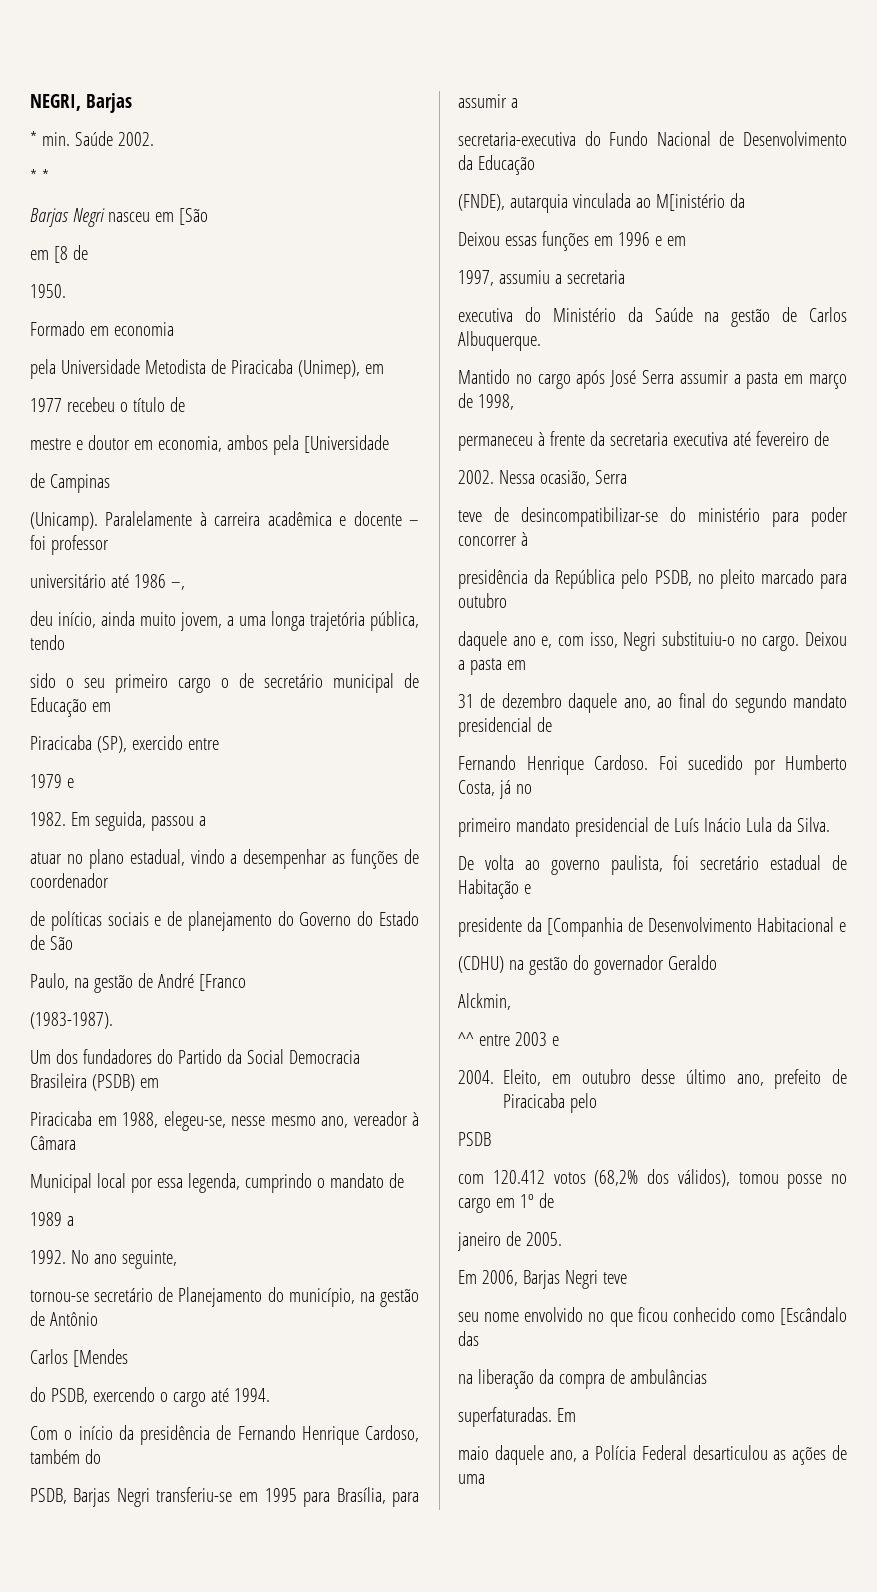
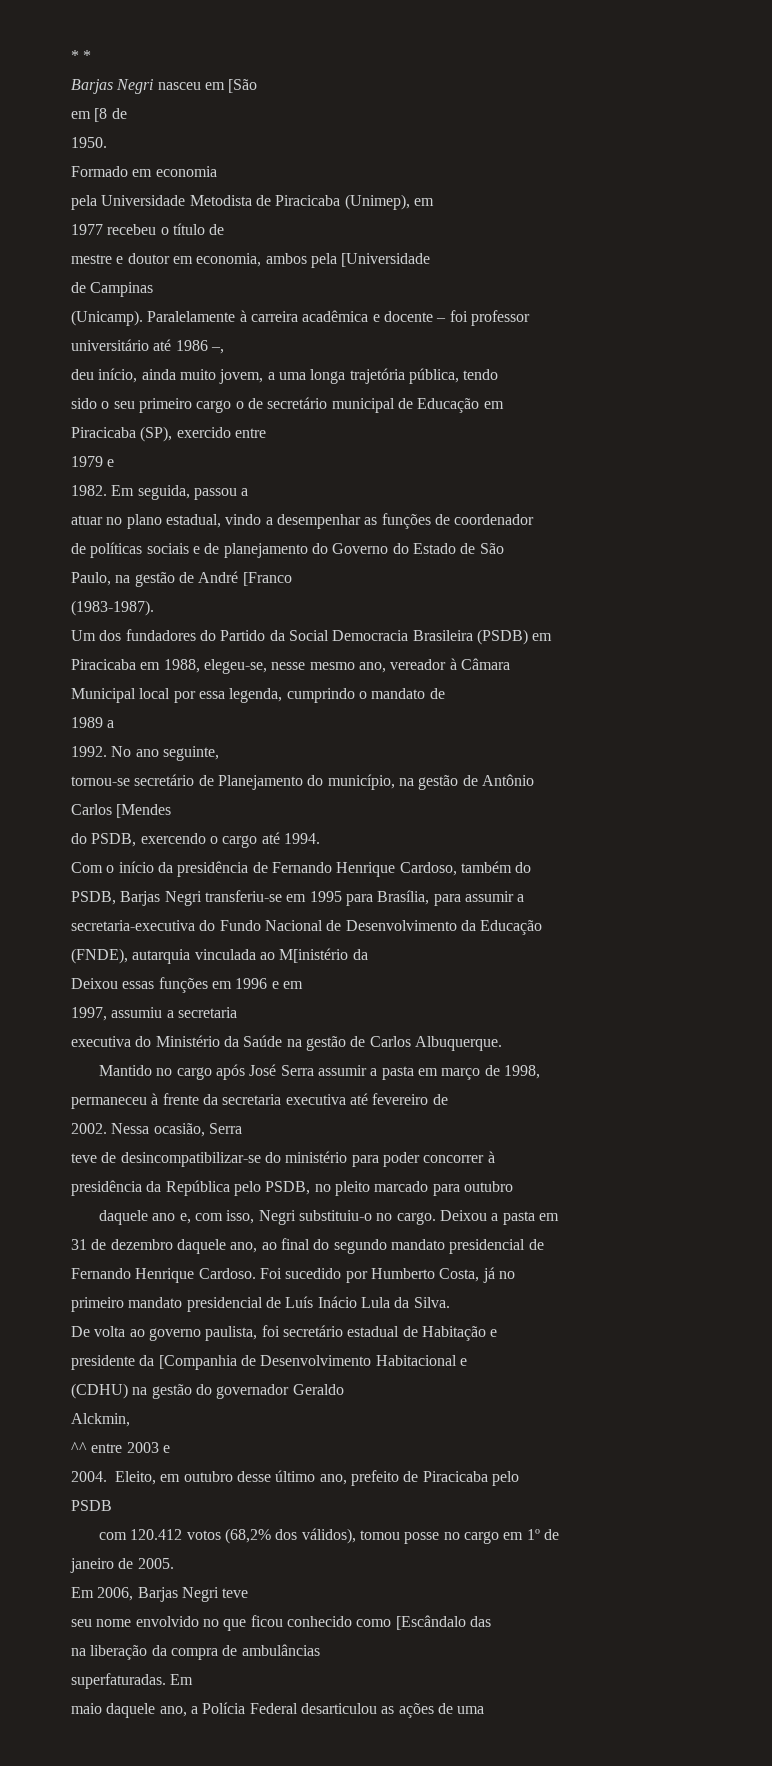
[30,93,132,113] [30,131,154,146] NEGRI, Barjas // * min. Saúde 2002. // -> (71, 55) none

